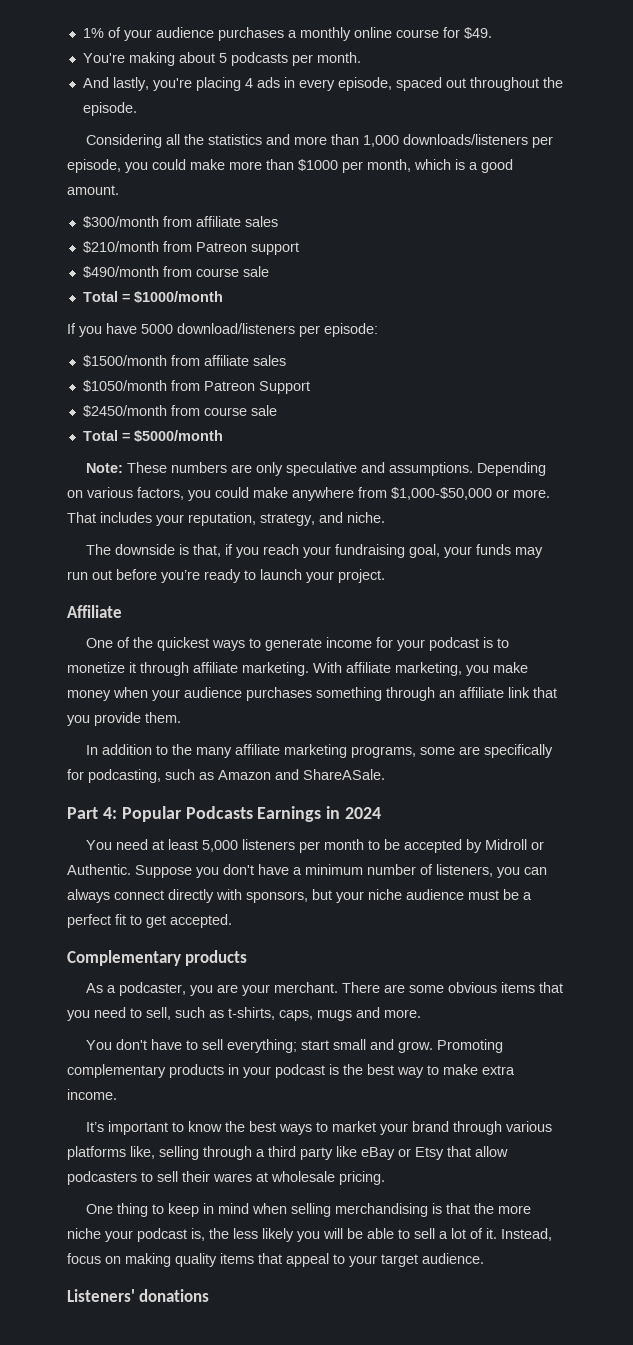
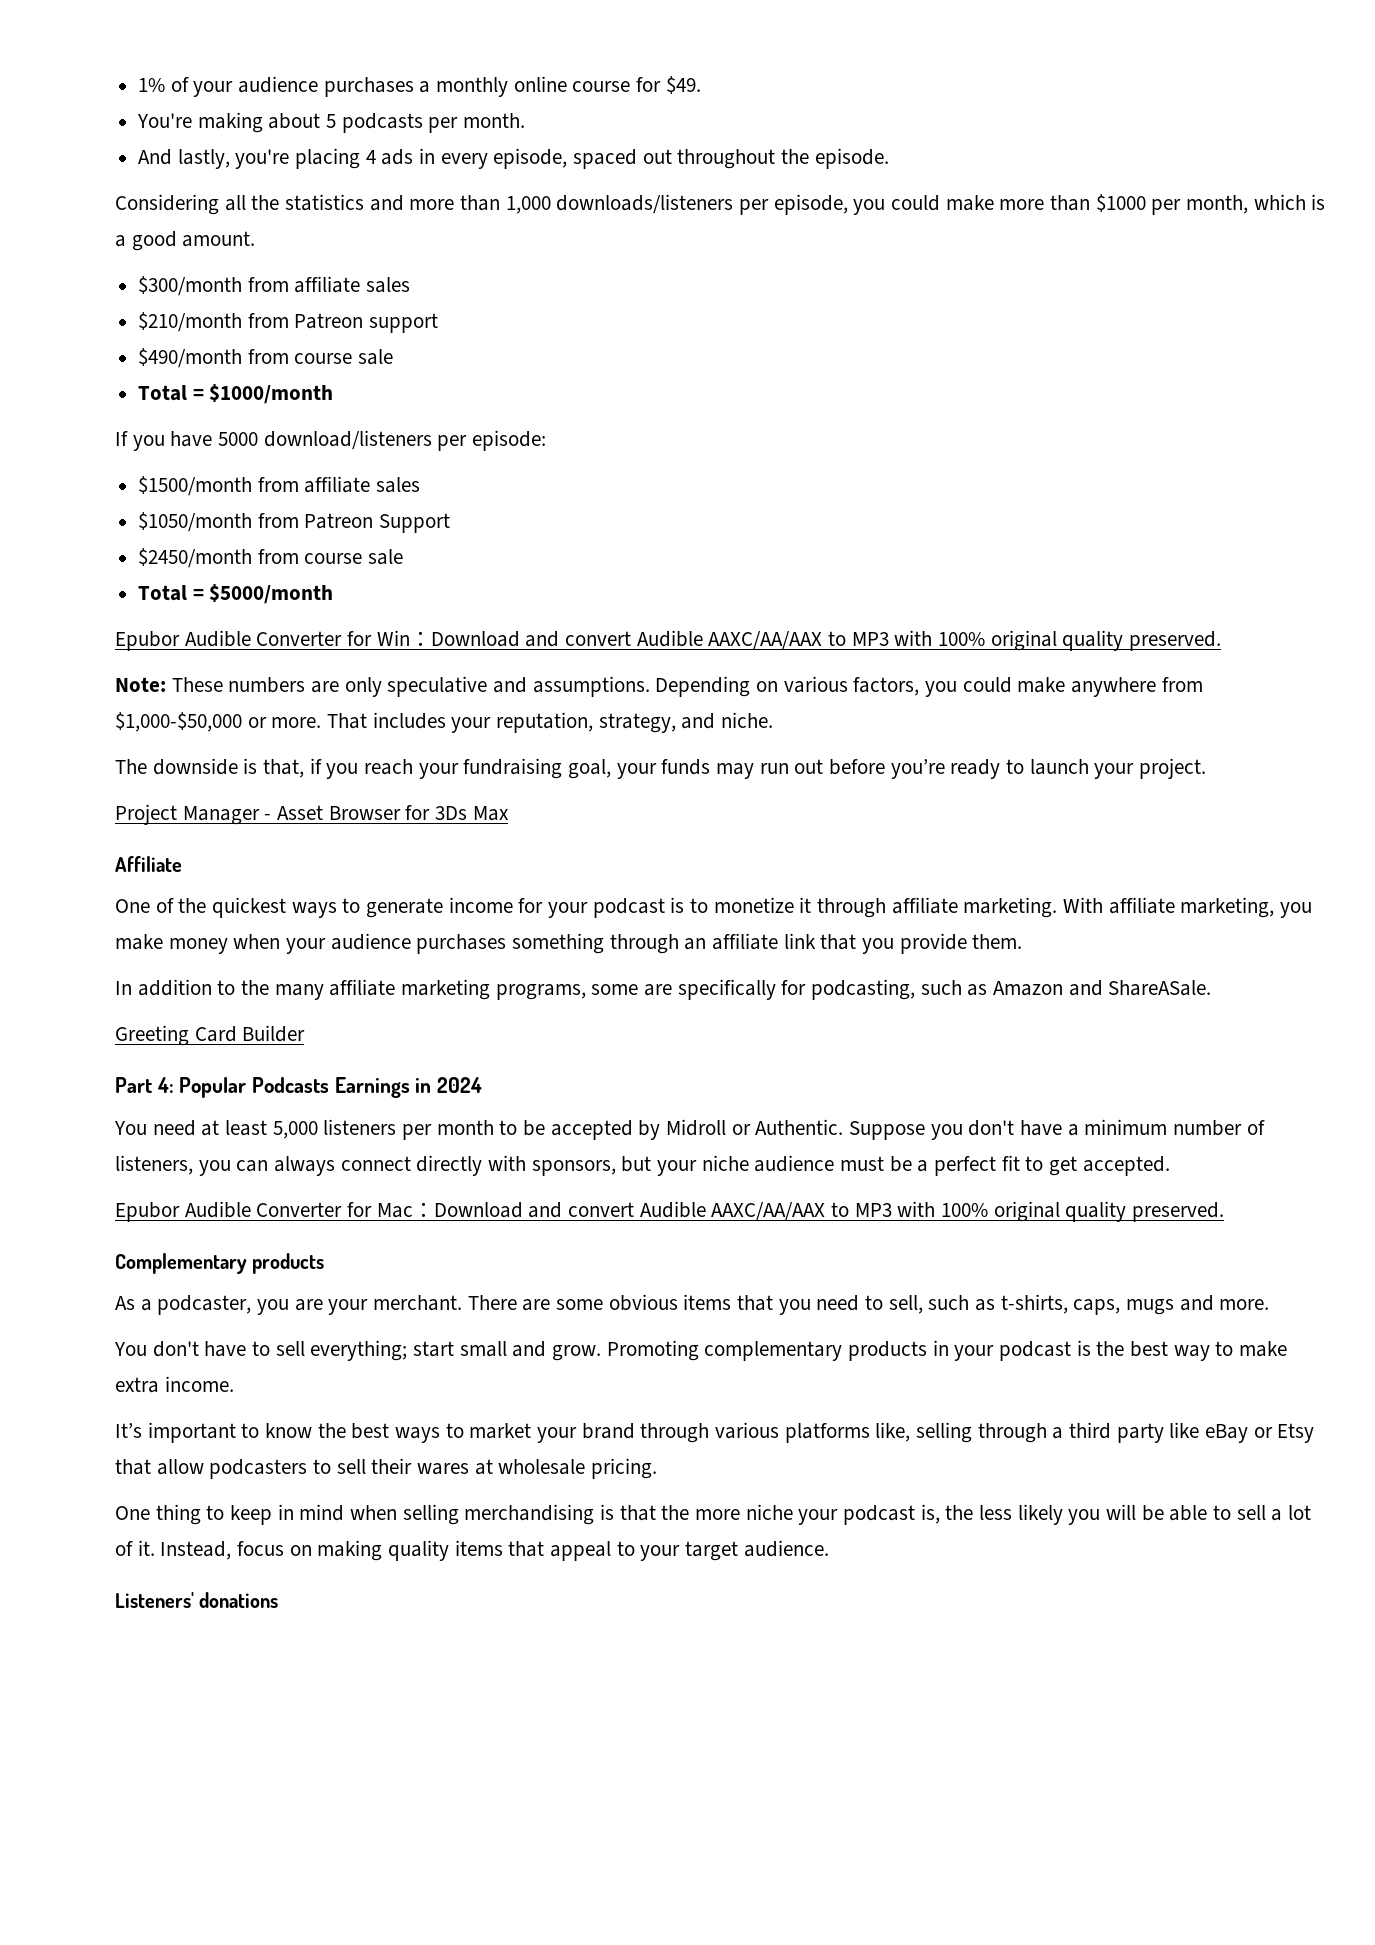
(223, 436) none -> [115,630,1222,651] // Epubor Audible Converter for Win：Download and convert Audible AAXC/AA/AAX to MP3 with 100% original quality preserved.
(385, 576) none -> [115,804,509,825] // Project Manager - Asset Browser for 3Ds Max
(385, 774) none -> [115,1025,306,1046] // Greeting Card Builder
(232, 921) none -> [115,1201,1225,1222] // Epubor Audible Converter for Mac：Download and convert Audible AAXC/AA/AAX to MP3 with 100% original quality preserved.

